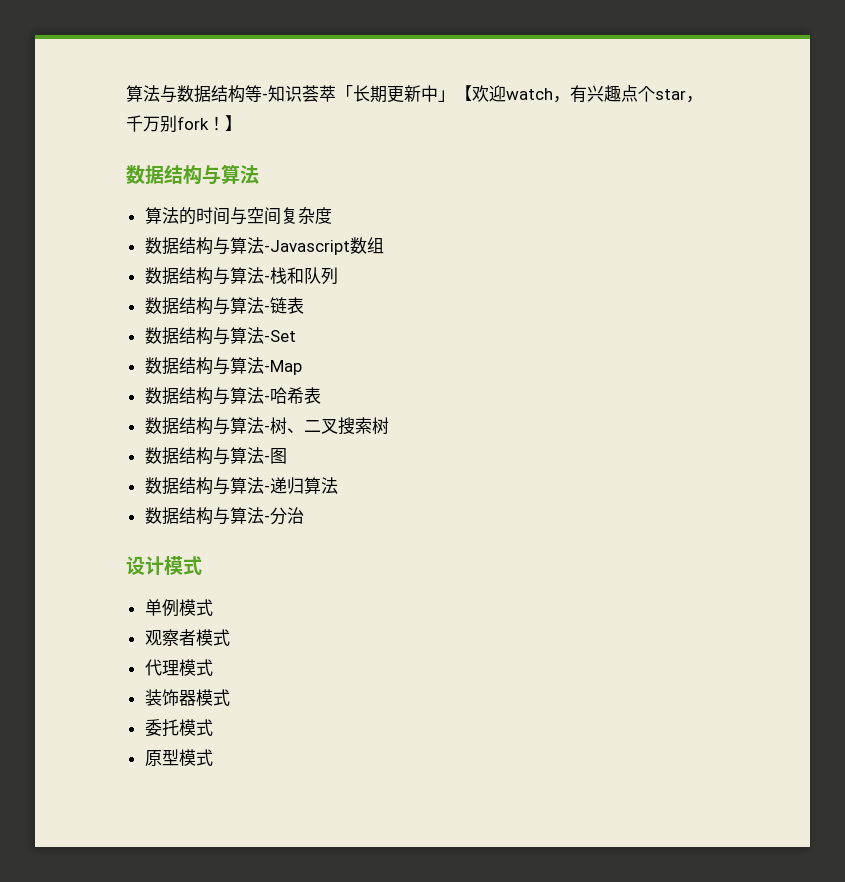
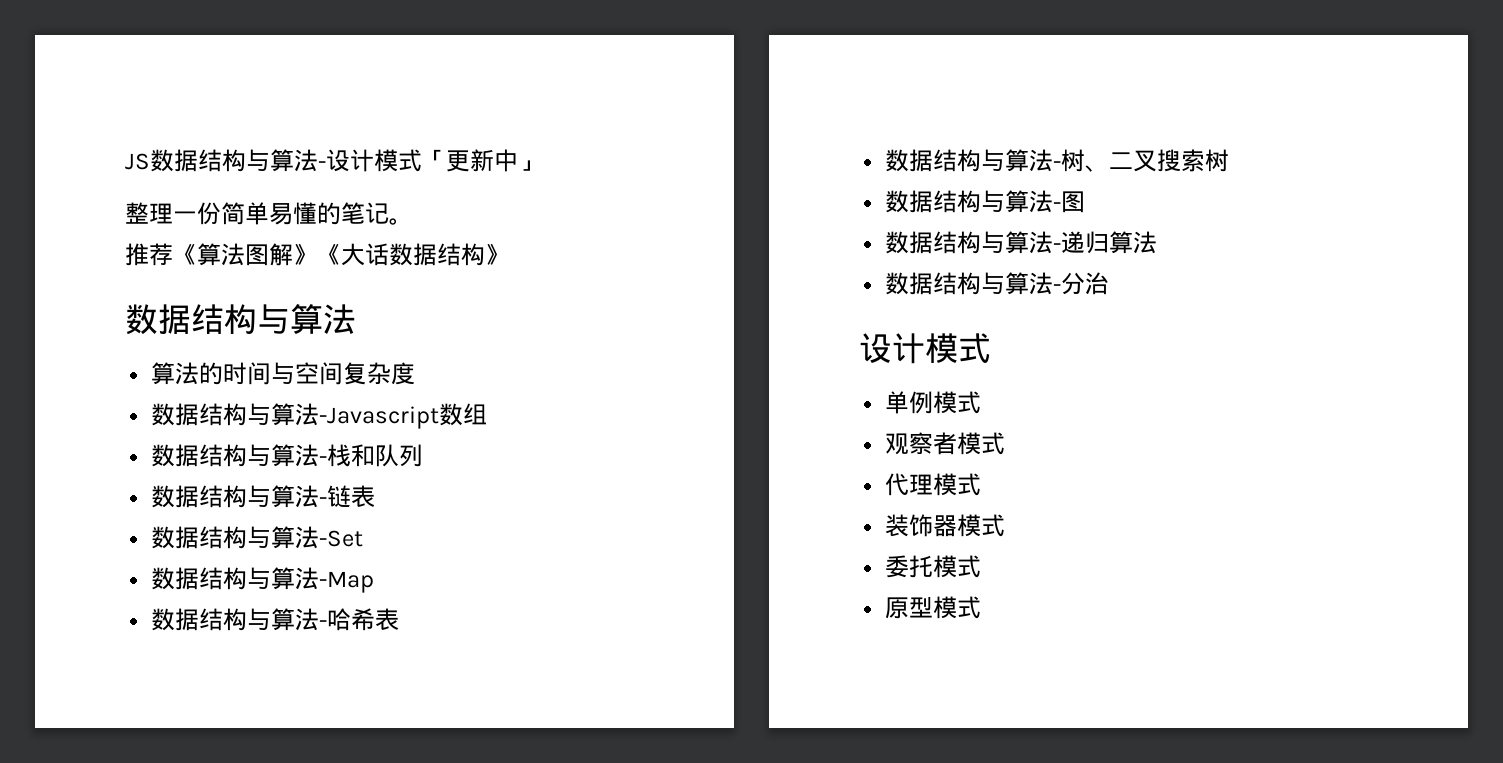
[126,85,703,103] [126,115,242,133] 算法与数据结构等-知识荟萃「长期更新中」【欢迎watch，有兴趣点个star，千万别fork！】 -> [125,149,542,172] [125,202,413,225] [125,243,509,266] JS数据结构与算法-设计模式「更新中」 // 整理一份简单易懂的笔记。 // 推荐《算法图解》《大话数据结构》

